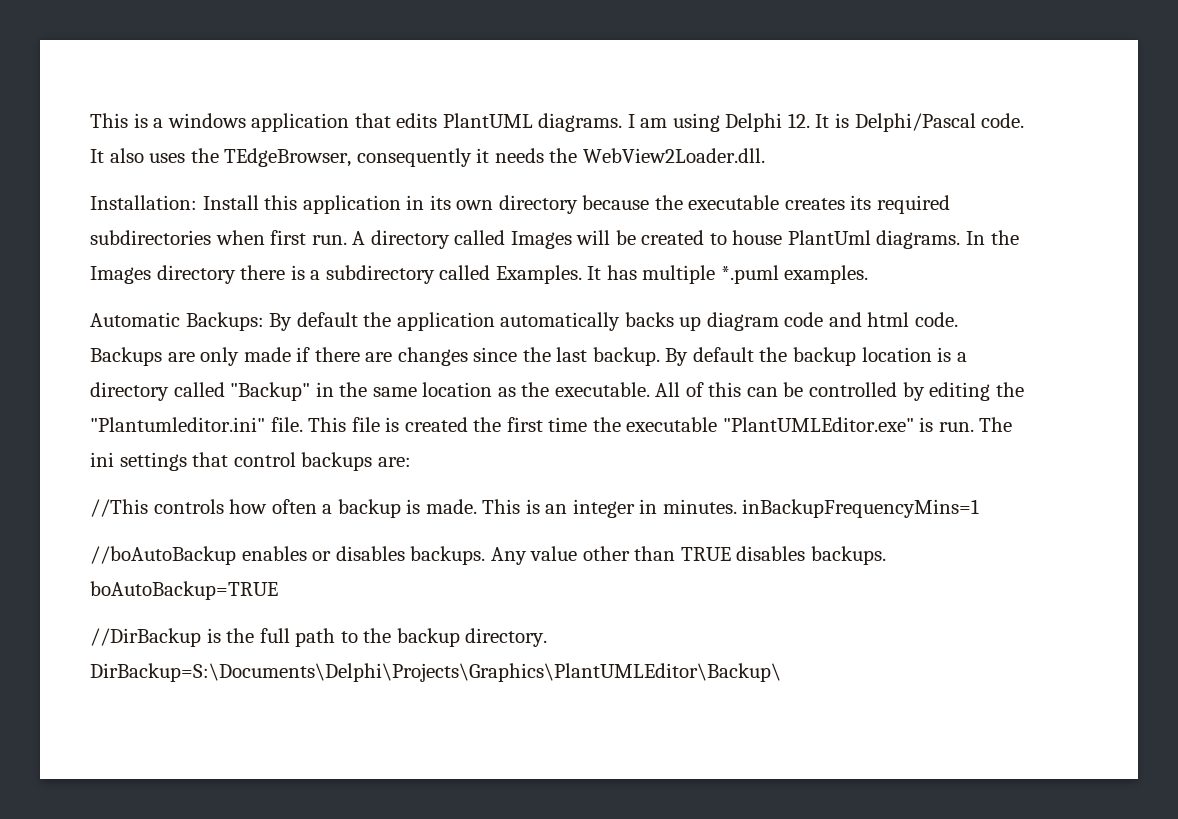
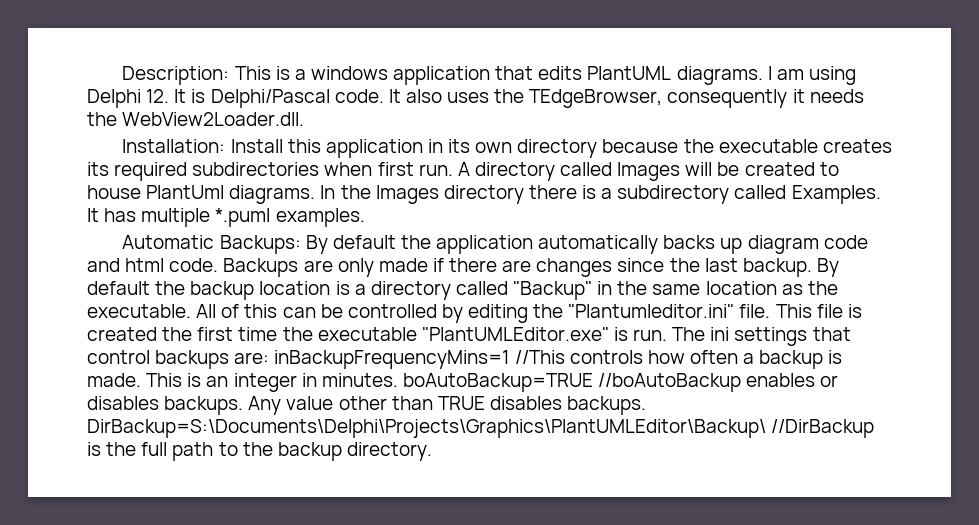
(90, 120) none -> [122,66,230,85] Description:
(411, 462) // -> [274,350,510,369] inBackupFrequencyMins=1
[742,499,980,518] inBackupFrequencyMins=1 // -> [402,373,593,392] boAutoBackup=TRUE
[90,581,278,600] boAutoBackup=TRUE // -> [87,419,766,438] DirBackup=S:\Documents\Delphi\Projects\Graphics\PlantUMLEditor\Backup\
[90,663,781,682] DirBackup=S:\Documents\Delphi\Projects\Graphics\PlantUMLEditor\Backup\ -> (432, 451) none

